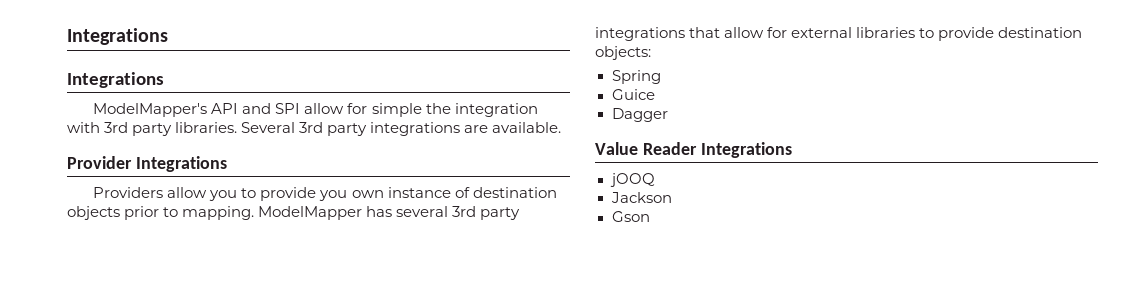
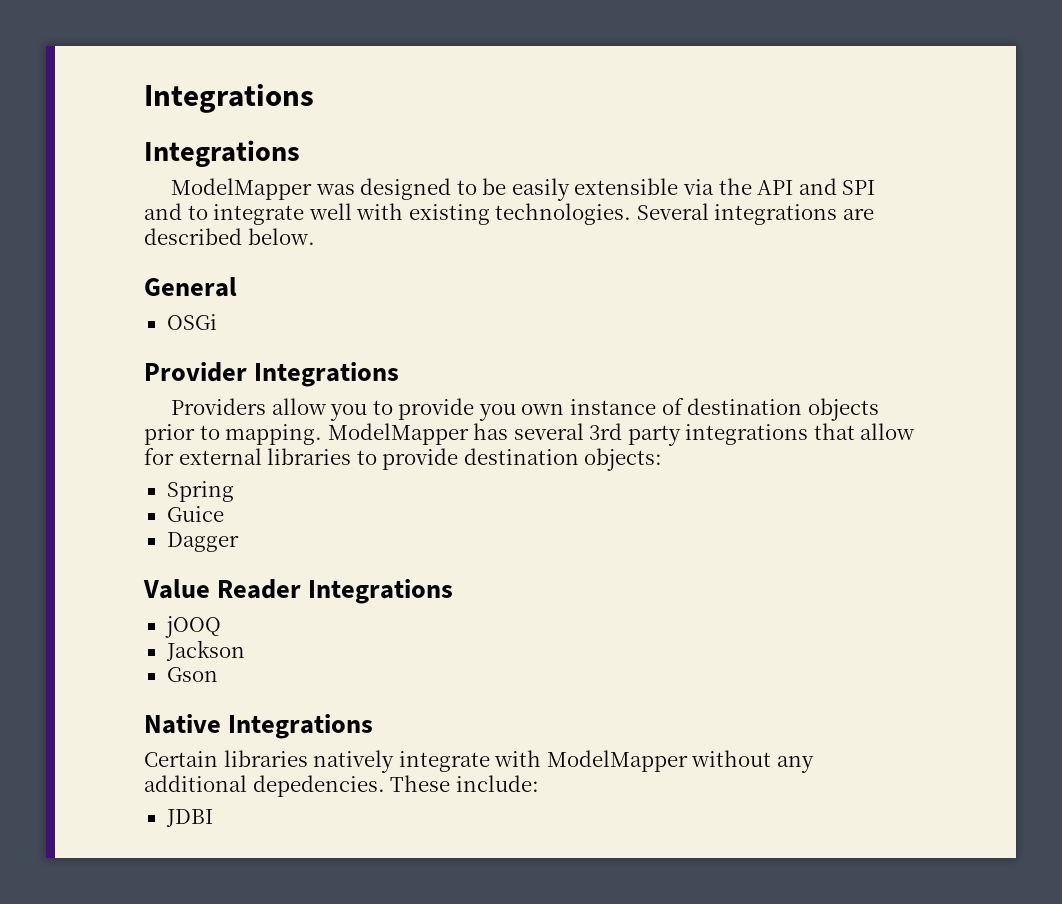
[93,103,538,117] [67,122,562,136] ModelMapper's API and SPI allow for simple the integration with 3rd party libraries. Several 3rd party integrations are available. -> [171,178,876,201] [144,203,874,225] [144,228,315,245] [144,277,237,297] [166,314,217,330] ModelMapper was designed to be easily extensible via the API and SPI and to integrate well with existing technologies. Several integrations are described below. // General // OSGi
(650, 216) none -> [144,714,374,739] [144,750,814,773] [144,775,539,797] [165,809,213,827] // Native Integrations // Certain libraries natively integrate with ModelMapper without any additional depedencies. These include: // JDBI

